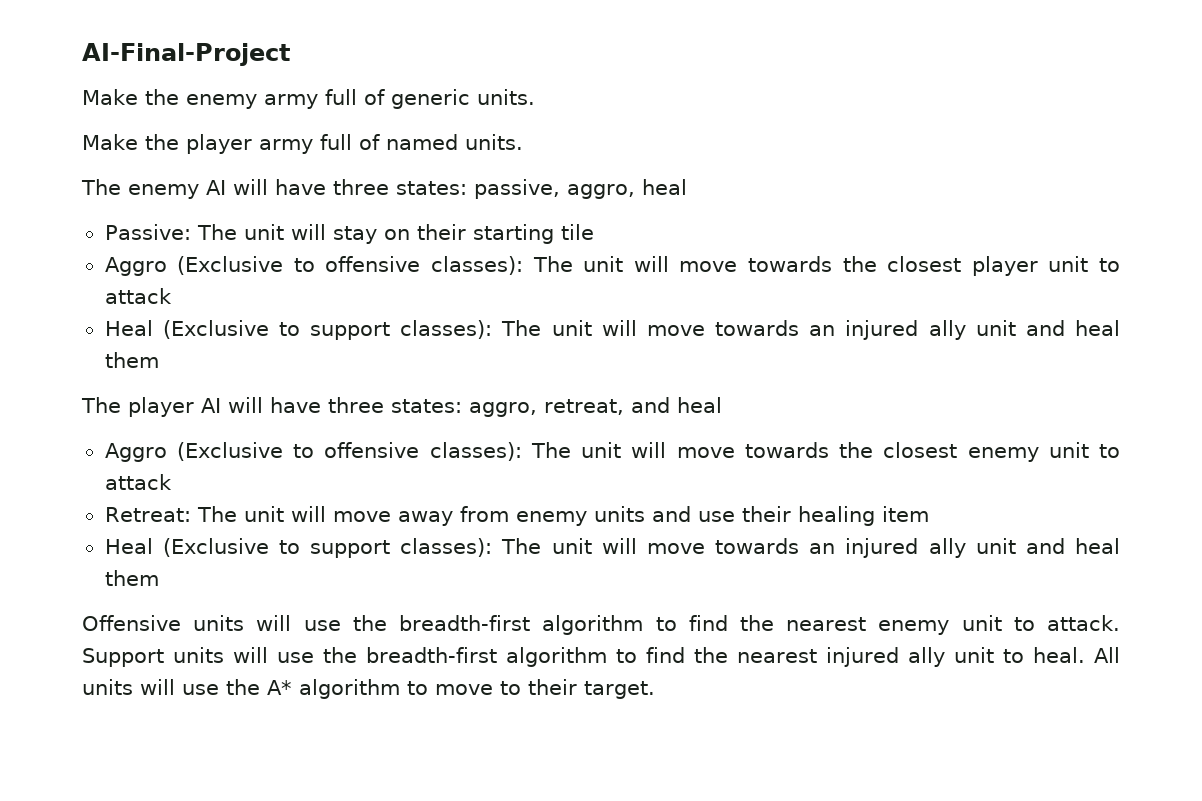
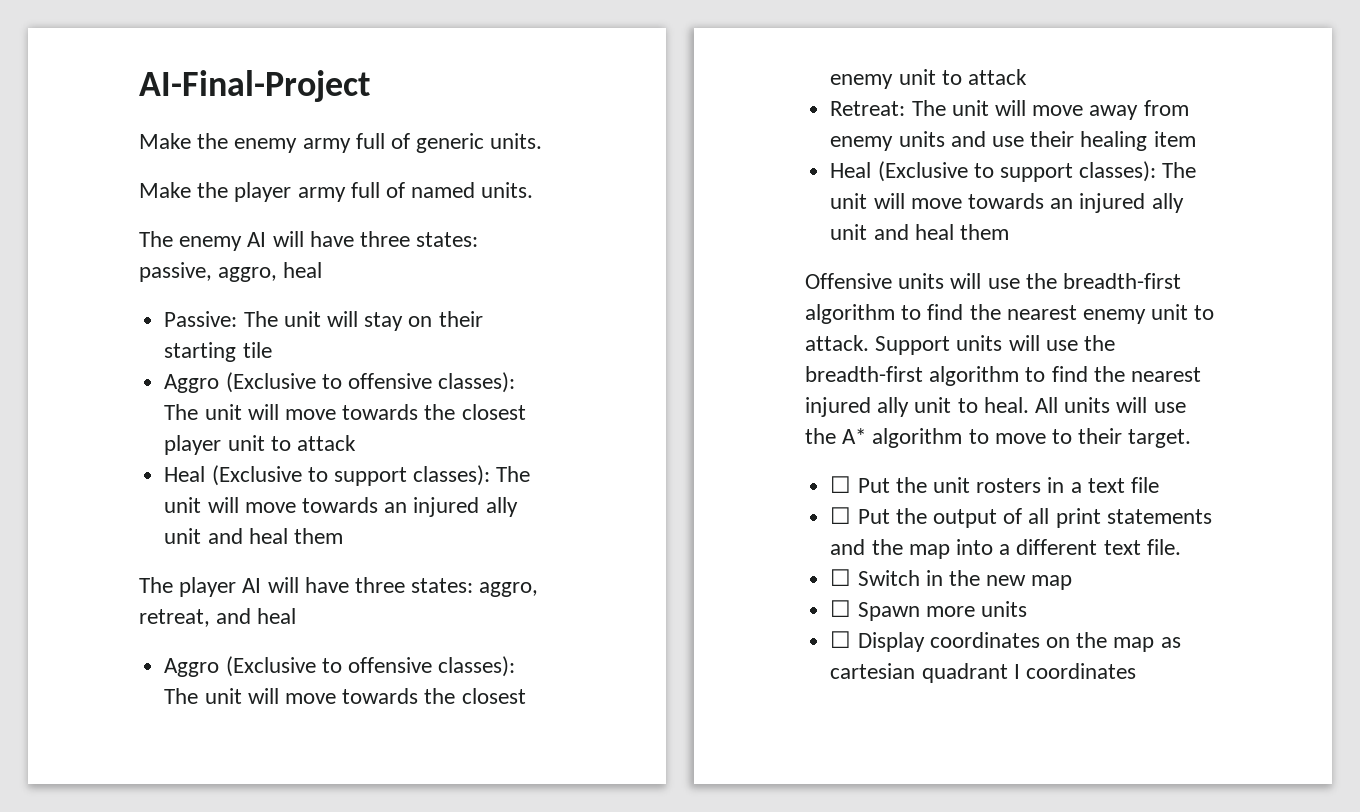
(655, 690) none -> [830,476,1159,493] [830,507,1212,528] [830,539,1181,559] [830,569,1073,590] [830,600,1027,621] [830,631,1181,652] [830,663,1136,683] // ☐ Put the unit rosters in a text file // ☐ Put the output of all print statements and the map into a different text file. // ☐ Switch in the new map // ☐ Spawn more units // ☐ Display coordinates on the map as cartesian quadrant I coordinates

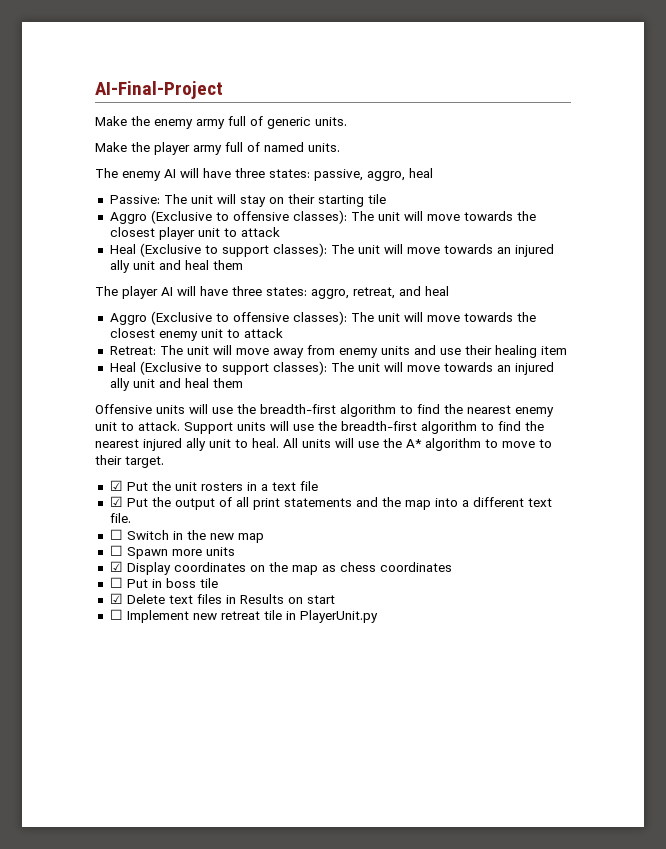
[830,476,852,493] ☐ -> [109,480,123,491] ☑
[830,507,852,524] ☐ -> [109,496,123,507] ☑
[830,631,852,648] ☐ -> [109,561,123,572] ☑
[830,663,1136,683] cartesian quadrant I coordinates -> [339,562,452,572] [109,577,218,588] [109,593,335,604] [109,609,378,623] chess coordinates // ☐ Put in boss tile // ☑ Delete text files in Results on start // ☐ Implement new retreat tile in PlayerUnit.py

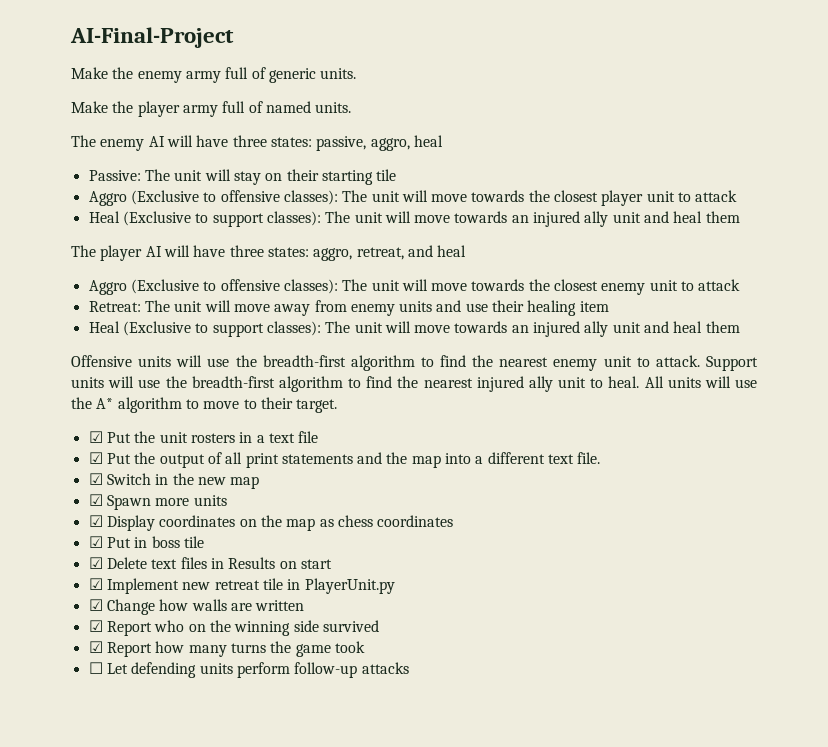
[109,529,123,540] ☐ -> [88,473,103,485] ☑
[109,545,123,556] ☐ -> [88,494,103,506] ☑
[109,577,123,588] ☐ -> [88,536,103,548] ☑
[109,609,123,620] ☐ -> [88,578,103,590] ☑
(378, 616) none -> [88,599,305,615] [88,620,379,636] [88,641,365,657] [88,662,409,678] // ☑ Change how walls are written // ☑ Report who on the winning side survived // ☑ Report how many turns the game took // ☐ Let defending units perform follow-up attacks

